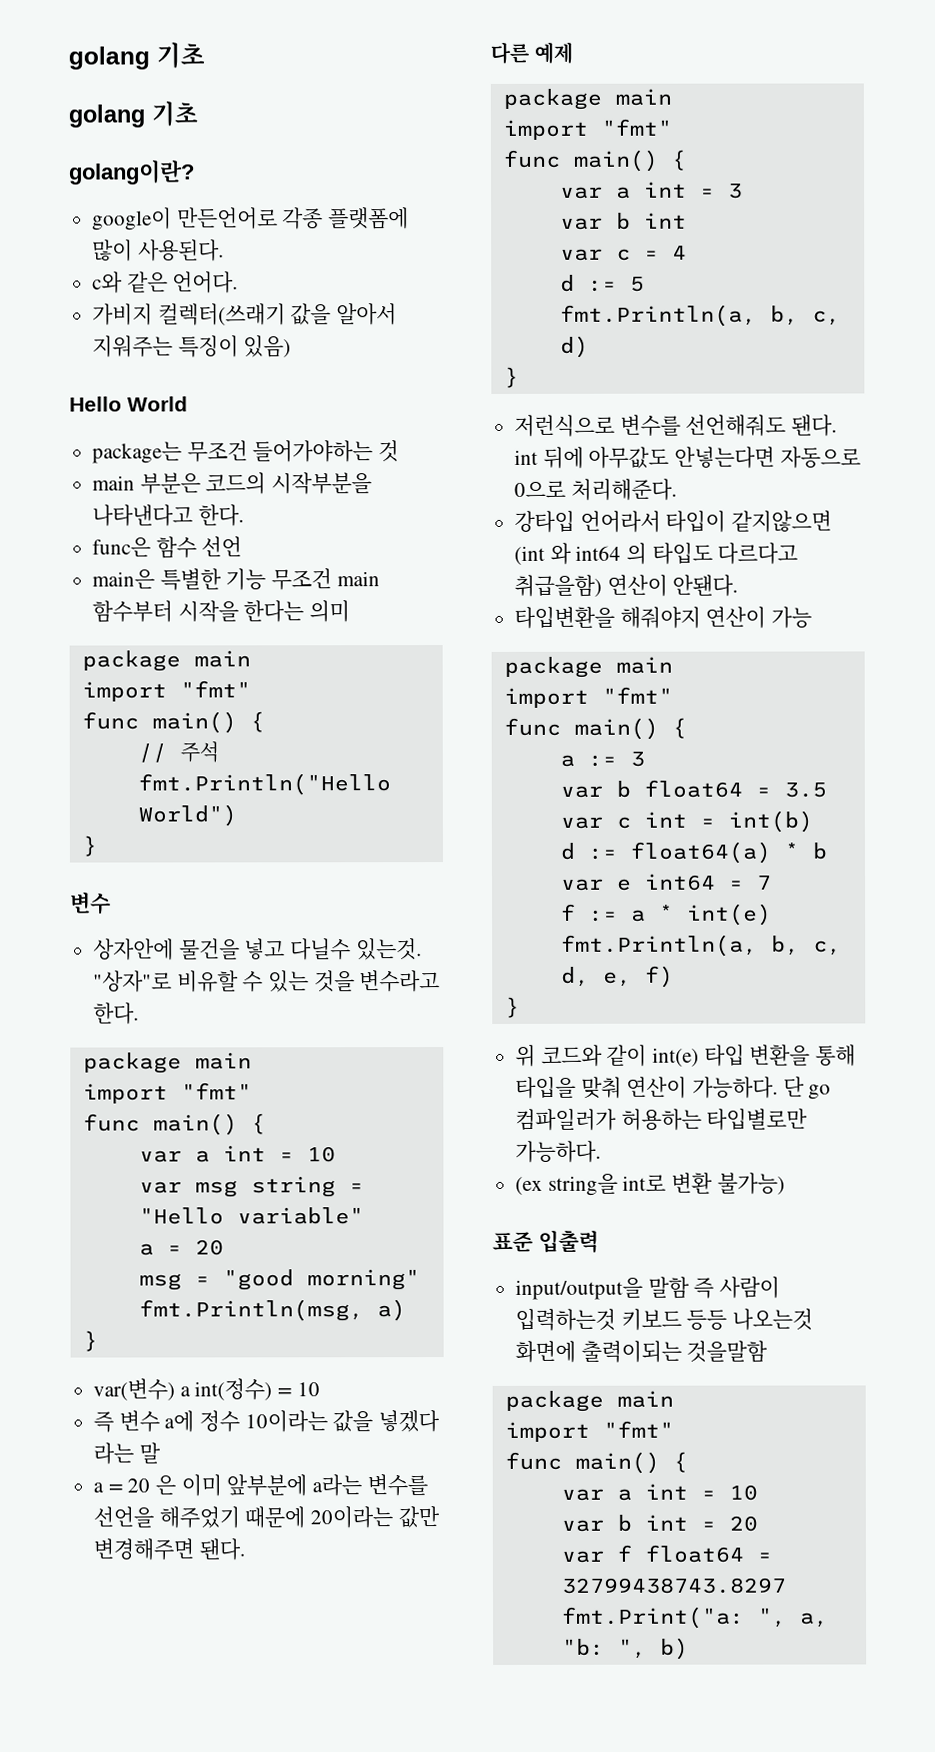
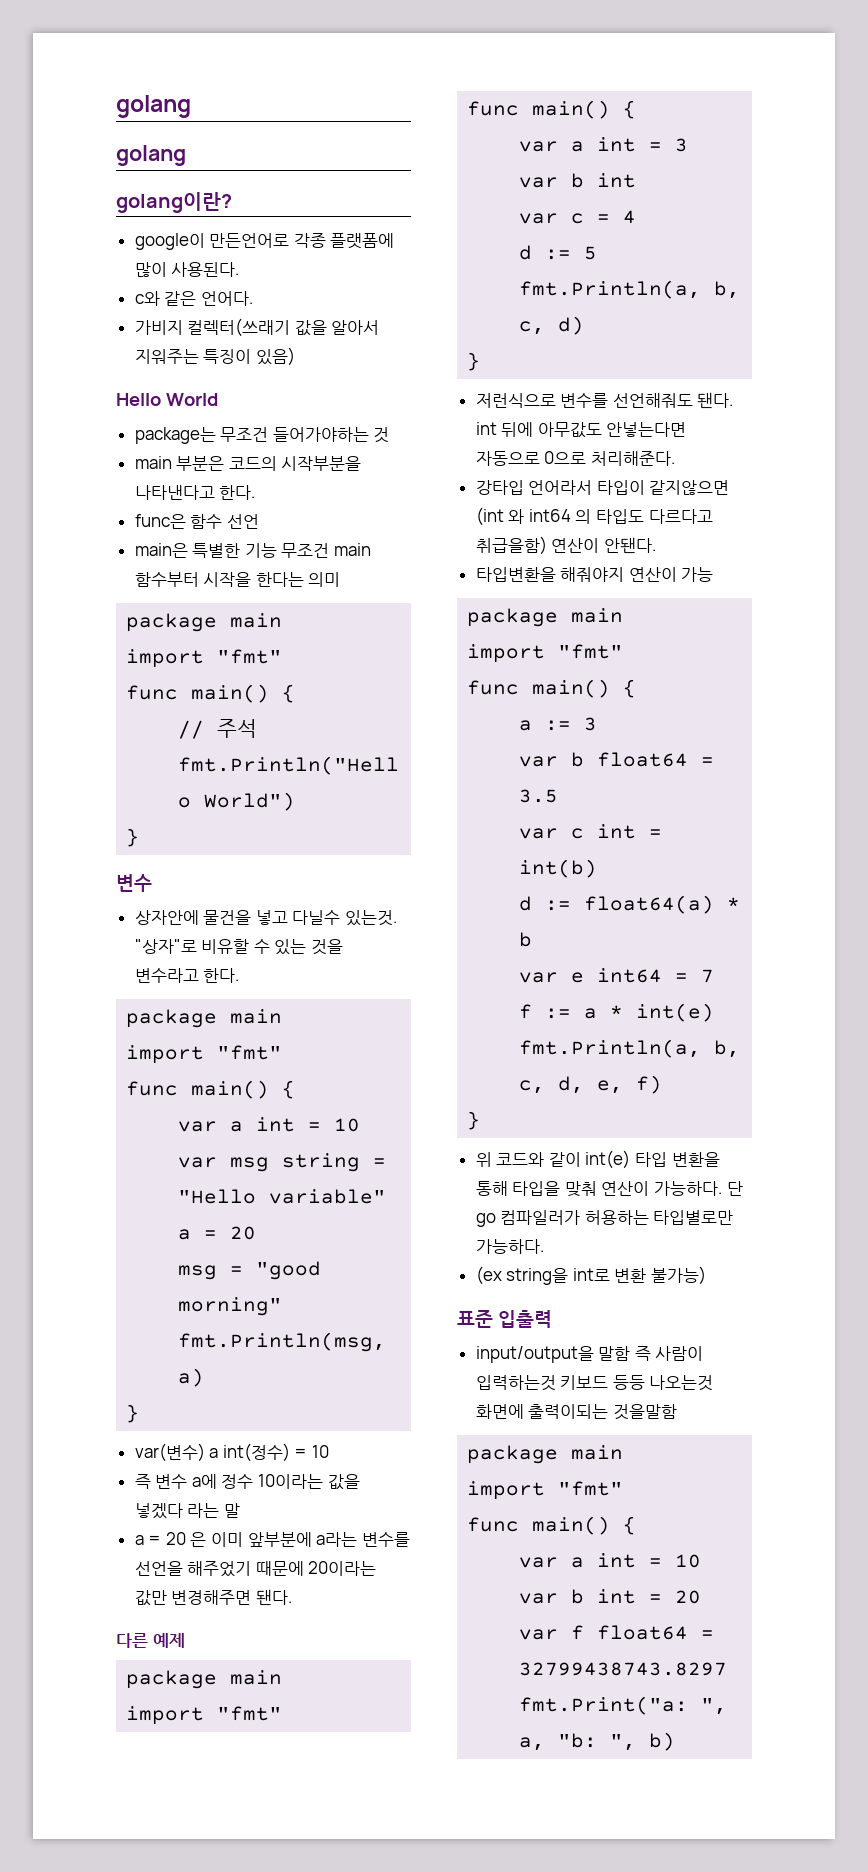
[68,42,205,70] [68,101,198,128] golang 기초 // golang 기초 -> [116,95,191,118] [116,145,186,166] golang // golang

